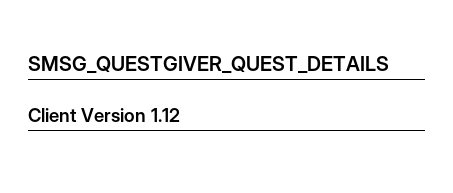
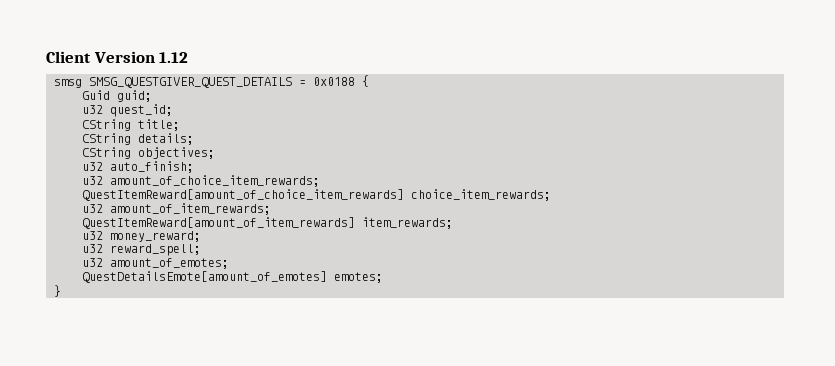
[28,56,389,74] SMSG_QUESTGIVER_QUEST_DETAILS // -> (46, 57) none
(180, 115) none -> [54,75,370,88] [82,90,153,102] [82,104,174,117] [82,119,181,131] [82,133,195,145] [82,147,216,159] [82,161,195,173] [82,175,321,187] [82,189,552,201] [82,203,272,215] [82,217,454,229] [82,231,202,242] [82,244,202,256] [82,258,230,269] [82,271,384,283] [54,285,62,297] // smsg SMSG_QUESTGIVER_QUEST_DETAILS = 0x0188 { // Guid guid; // u32 quest_id; // CString title; // CString details; // CString objectives; // u32 auto_finish; // u32 amount_of_choice_item_rewards; // QuestItemReward[amount_of_choice_item_rewards] choice_item_rewards; // u32 amount_of_item_rewards; // QuestItemReward[amount_of_item_rewards] item_rewards; // u32 money_reward; // u32 reward_spell; // u32 amount_of_emotes; // QuestDetailsEmote[amount_of_emotes] emotes; // }

